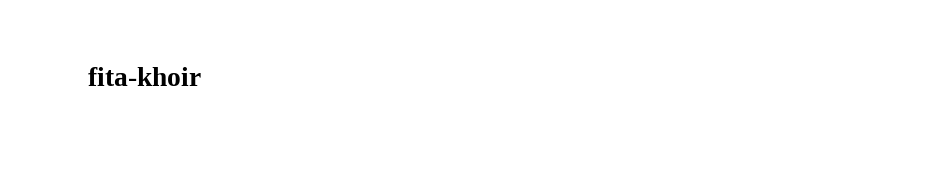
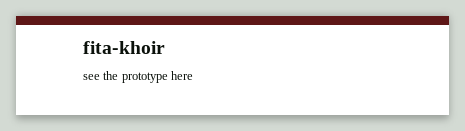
(201, 76) none -> [83,71,194,83] // see the prototype here

